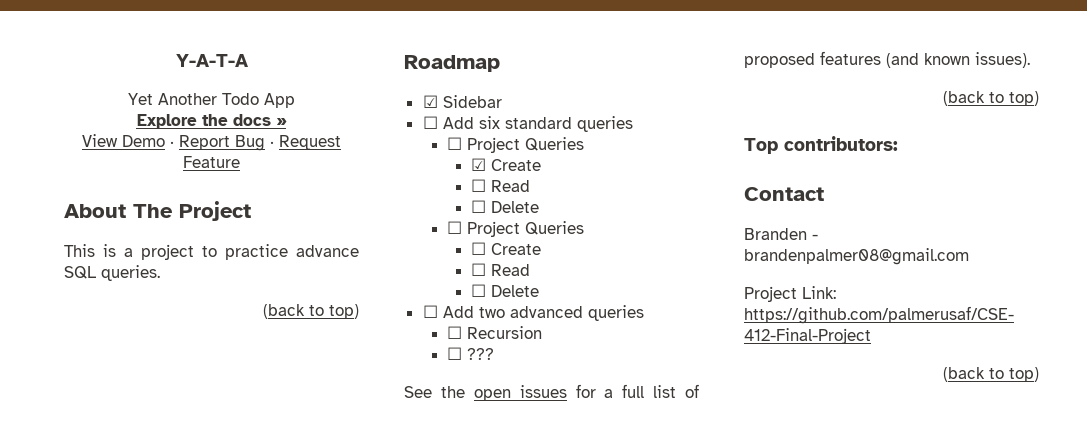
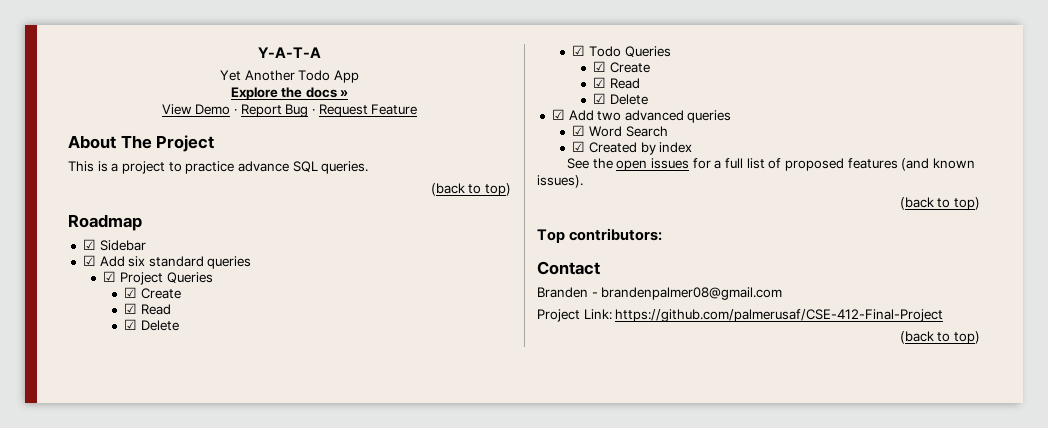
[422,116,438,129] ☐ -> [82,255,96,266] ☑
[446,137,462,150] ☐ -> [103,271,117,282] ☑
[471,179,531,192] [471,200,540,213] [446,221,584,237] [471,242,542,255] [471,263,531,276] [471,284,540,297] [422,305,438,318] ☐ Read // ☐ Delete // ☐ Project Queries // ☐ Create // ☐ Read // ☐ Delete // ☐ -> [124,303,171,315] [124,319,179,331] [572,45,671,57] [593,61,650,73] [593,77,640,89] [593,93,648,105] [551,109,565,120] ☑ Read // ☑ Delete // ☑ Todo Queries // ☑ Create // ☑ Read // ☑ Delete // ☑
[446,326,542,339] [446,347,494,360] ☐ Recursion // ☐ ??? -> [572,125,668,137] [572,141,693,155] ☑ Word Search // ☑ Created by index

